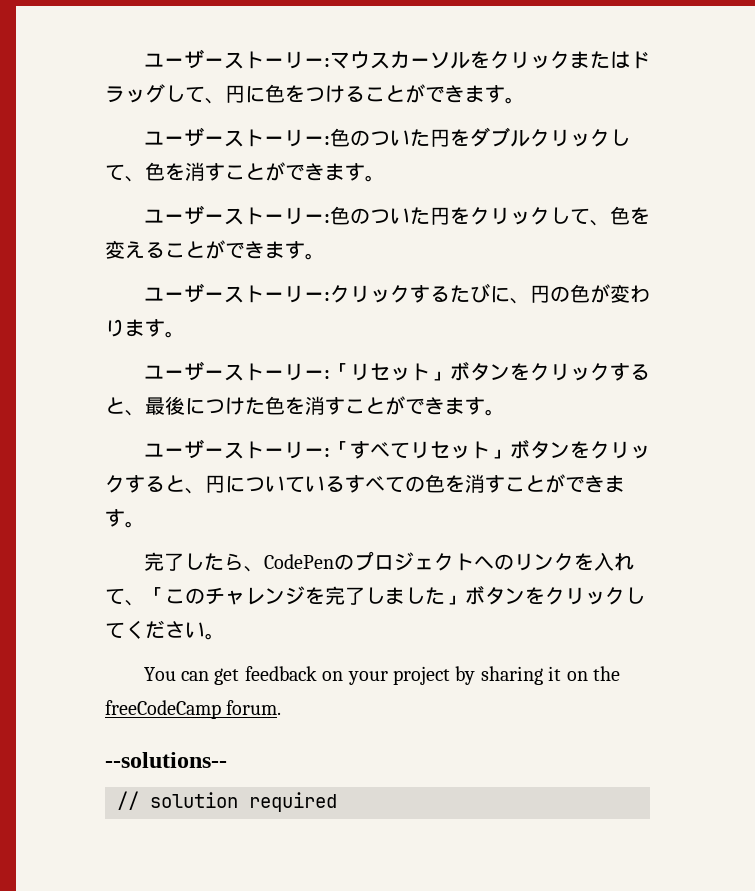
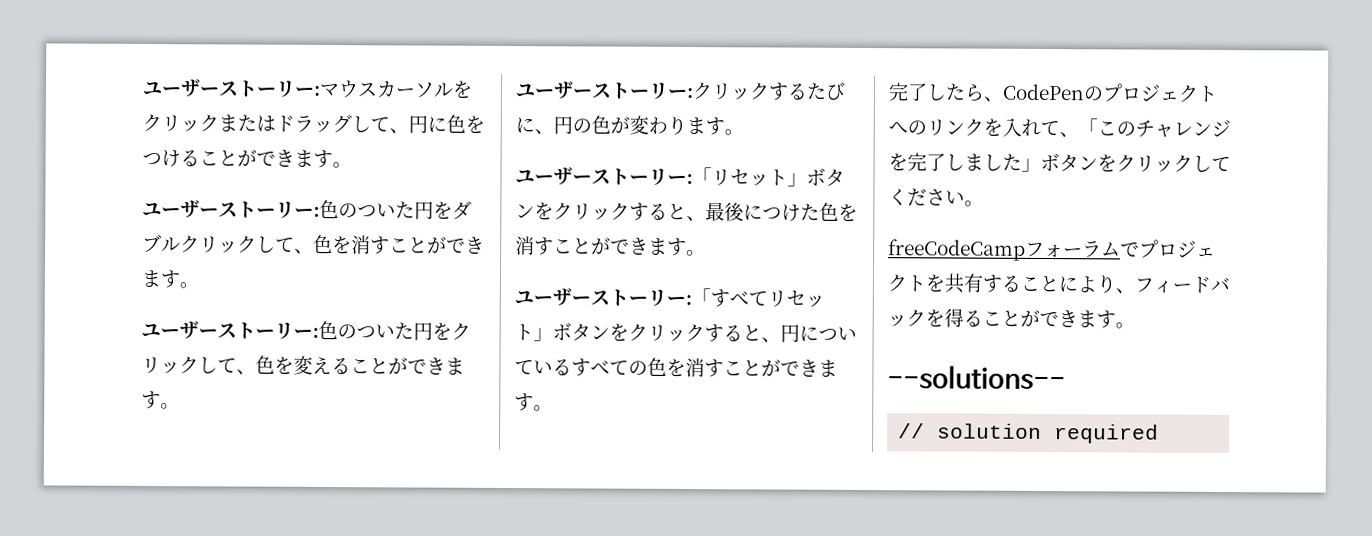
[143,666,621,685] [105,700,282,719] You can get feedback on your project by sharing it on the freeCodeCamp forum. -> [888,239,1216,261] [887,273,1230,294] [887,308,1135,329] freeCodeCampフォーラムでプロジェクトを共有することにより、フィードバックを得ることができます。

